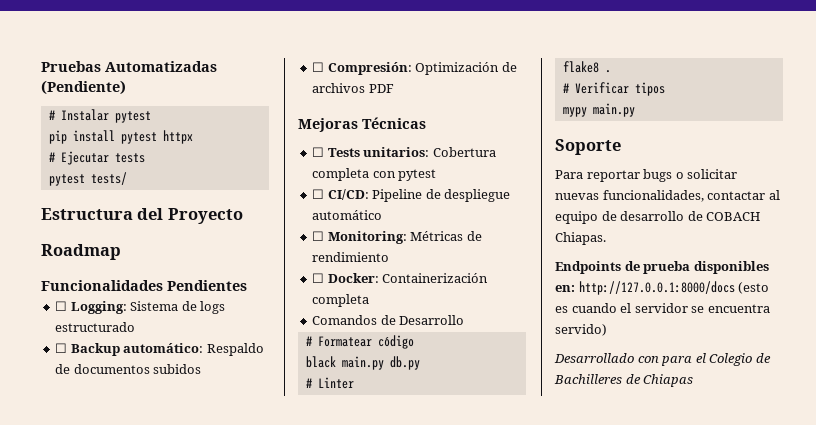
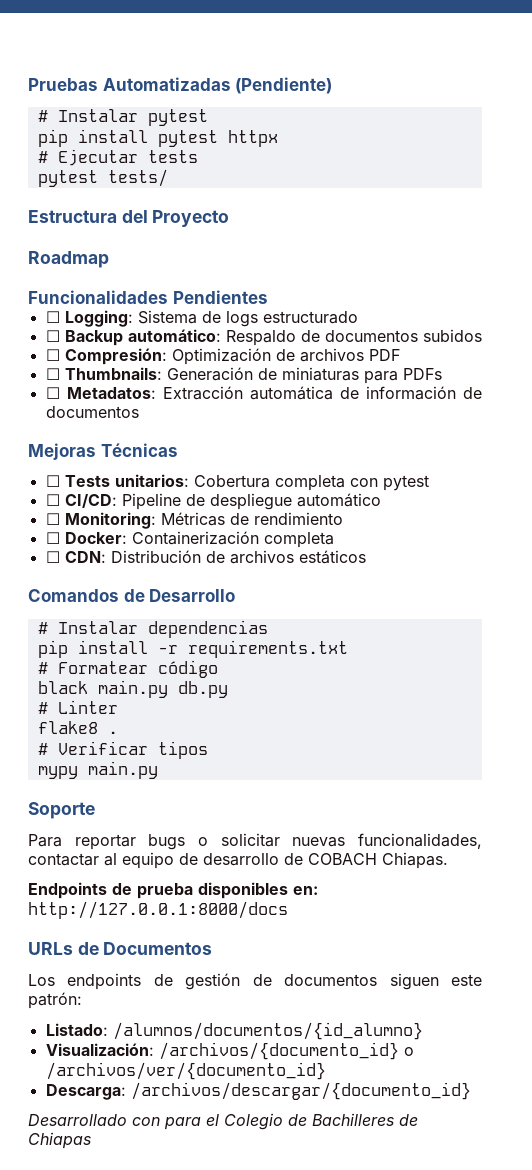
(394, 88) none -> [45,367,442,384] [45,386,482,400] [45,406,139,418] // ☐ Thumbnails: Generación de miniaturas para PDFs // ☐ Metadatos: Extracción automática de información de documentos
[312,315,465,325] Comandos de Desarrollo -> [45,550,366,564] [28,589,236,602] [37,620,268,638] [37,640,348,658] ☐ CDN: Distribución de archivos estáticos // Comandos de Desarrollo // # Instalar dependencias // pip install -r requirements.txt
[738,282,770,294] [555,303,770,313] [555,324,607,336] (esto es cuando el servidor se encuentra servido) -> [28,942,213,955] [28,973,482,990] [28,992,82,1009] [45,1022,423,1040] [45,1042,414,1060] [45,1062,326,1080] [45,1082,471,1100] // URLs de Documentos // Los endpoints de gestión de documentos siguen este patrón: // Listado: /alumnos/documentos/{id_alumno} // Visualización: /archivos/{documento_id} o /archivos/ver/{documento_id} // Descarga: /archivos/descargar/{documento_id}

